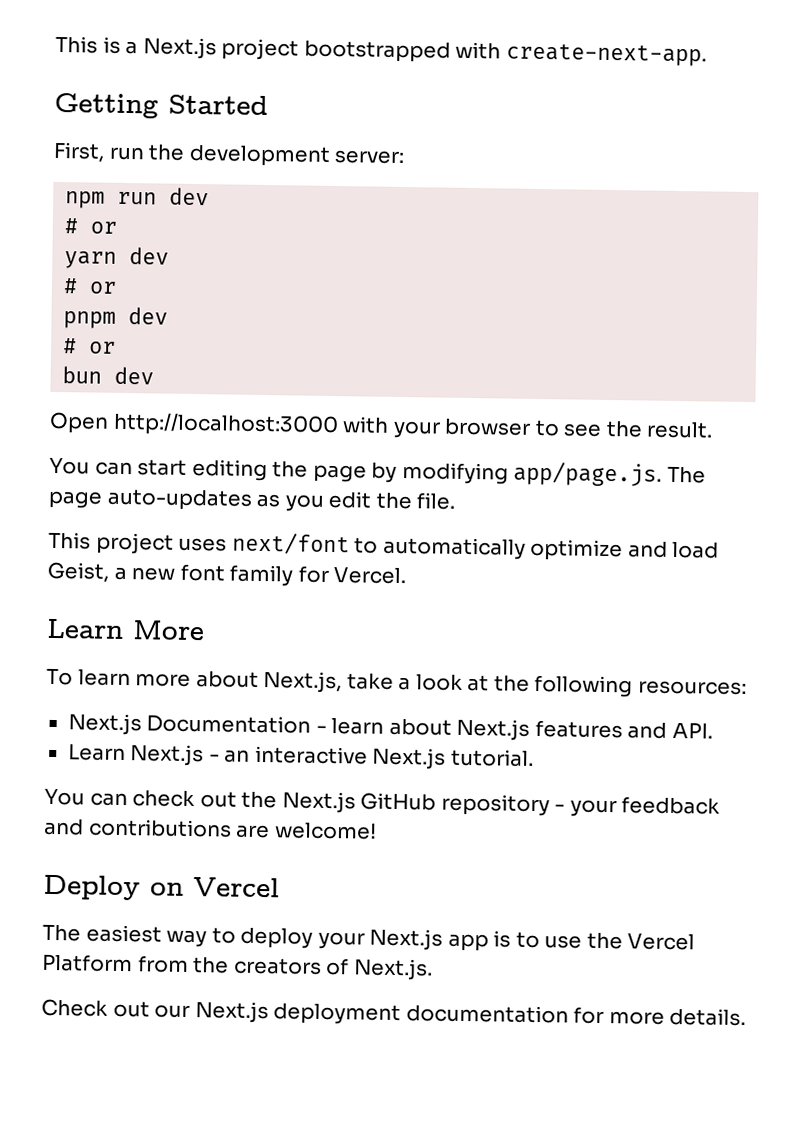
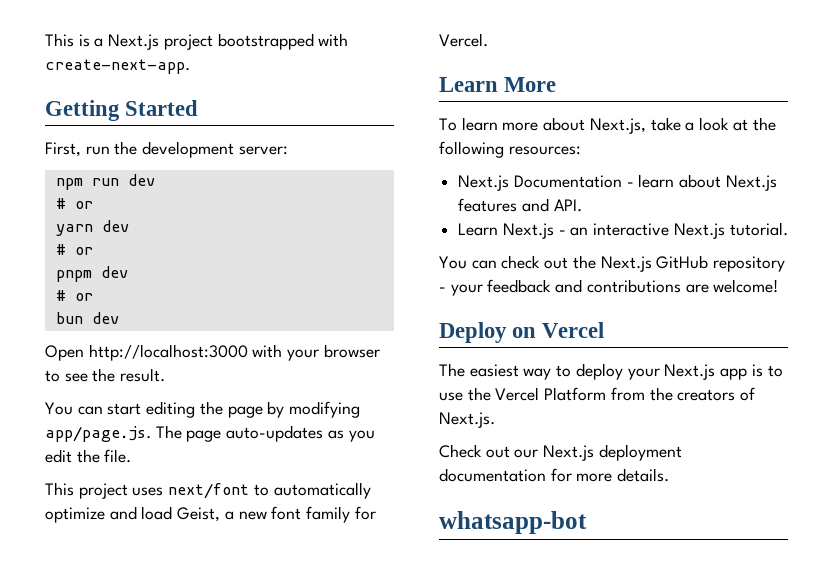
(747, 1017) none -> [439,511,587,534] // whatsapp-bot

